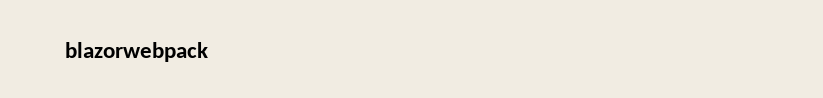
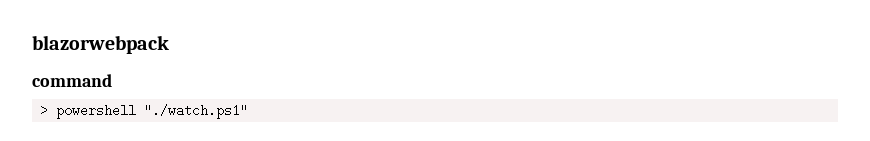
(208, 52) none -> [32,74,112,87] [40,104,249,119] // command // > powershell "./watch.ps1"

